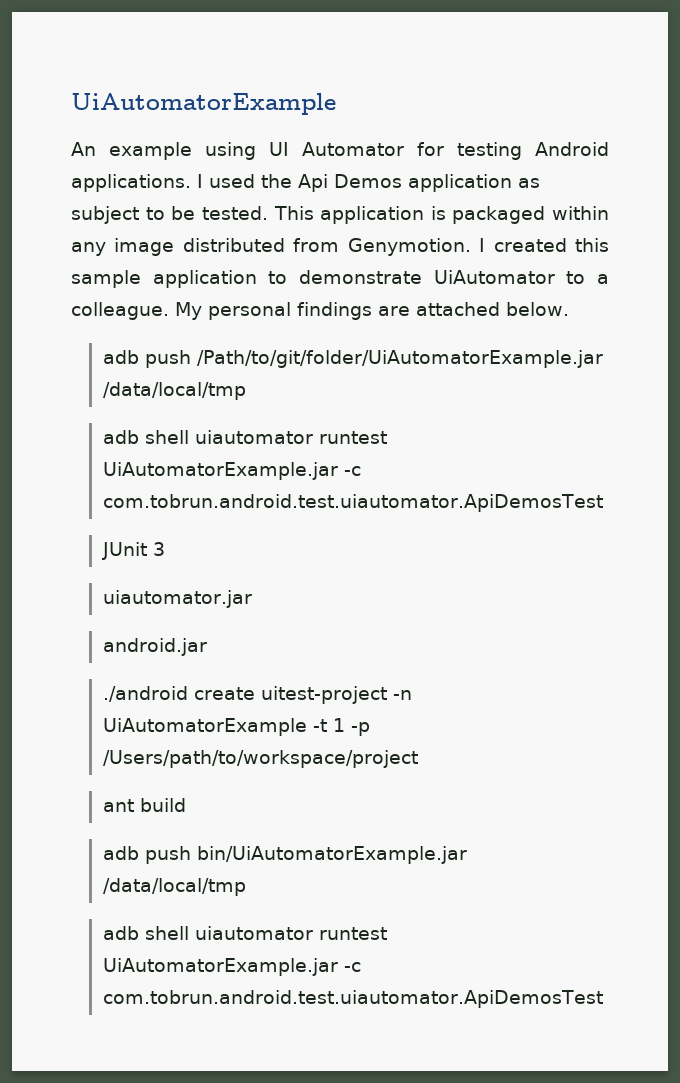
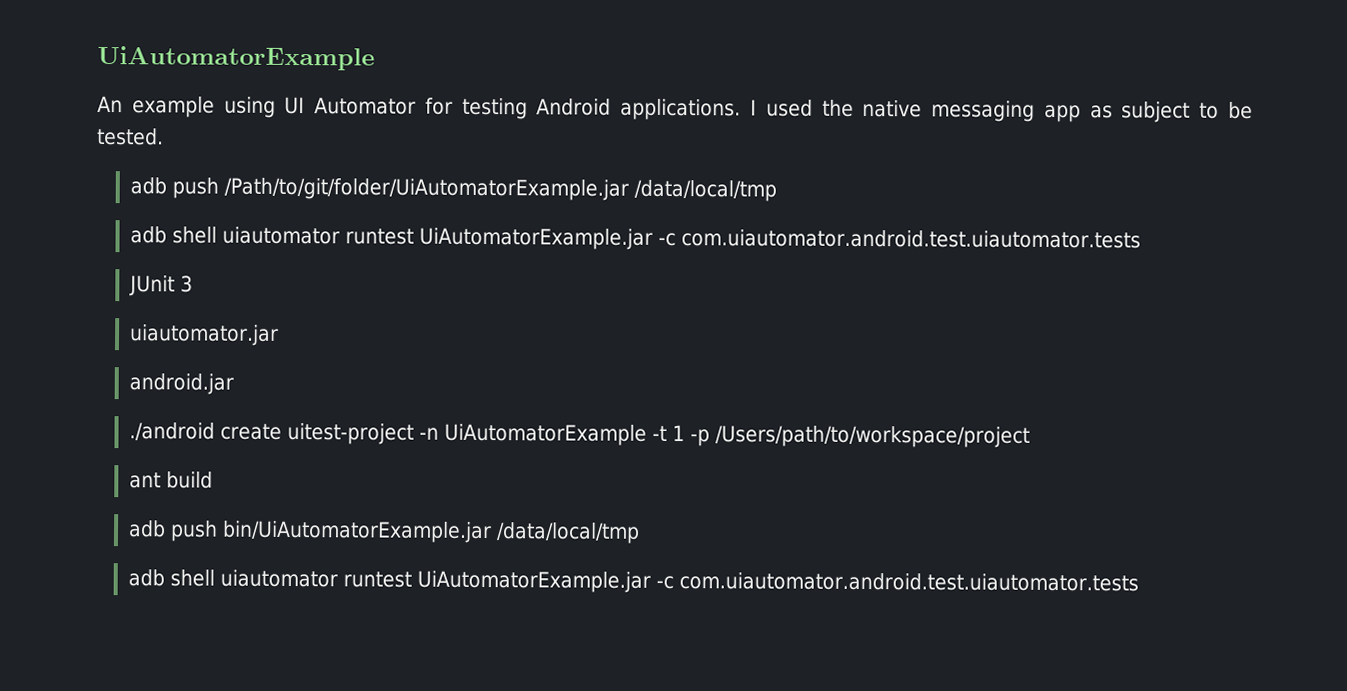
[298,174,512,192] Api Demos application -> [862,99,1081,123] native messaging app
[273,206,609,224] [71,238,609,256] [71,270,609,288] [71,302,569,320] This application is packaged within any image distributed from Genymotion. I created this sample application to demonstrate UiAutomator to a colleague. My personal findings are attached below. -> (164, 136) none
[102,494,603,512] com.tobrun.android.test.uiautomator.ApiDemosTest -> [680,229,1141,249] com.uiautomator.android.test.uiautomator.tests
[102,990,603,1008] com.tobrun.android.test.uiautomator.ApiDemosTest -> [678,572,1139,592] com.uiautomator.android.test.uiautomator.tests

